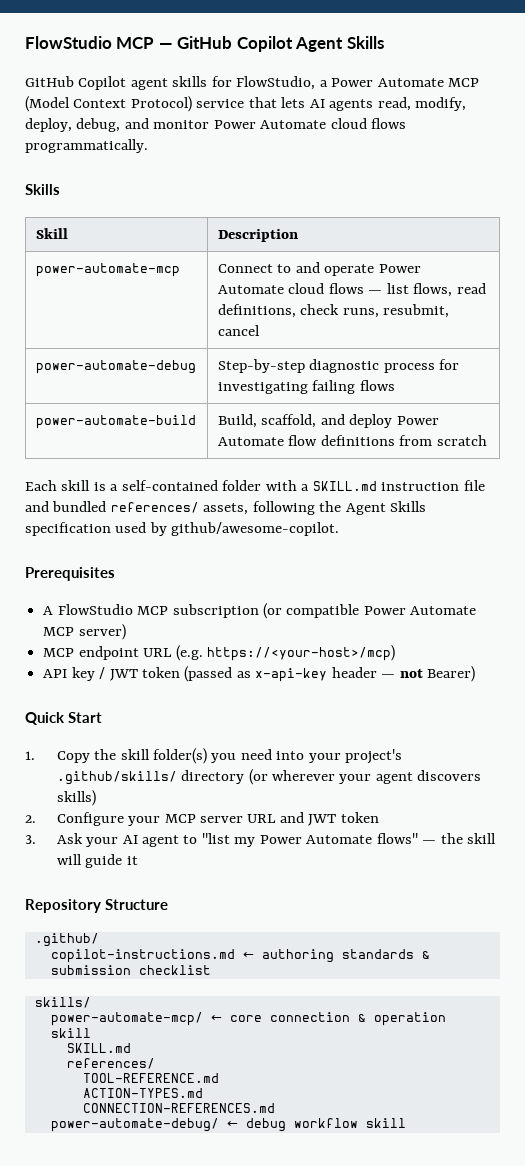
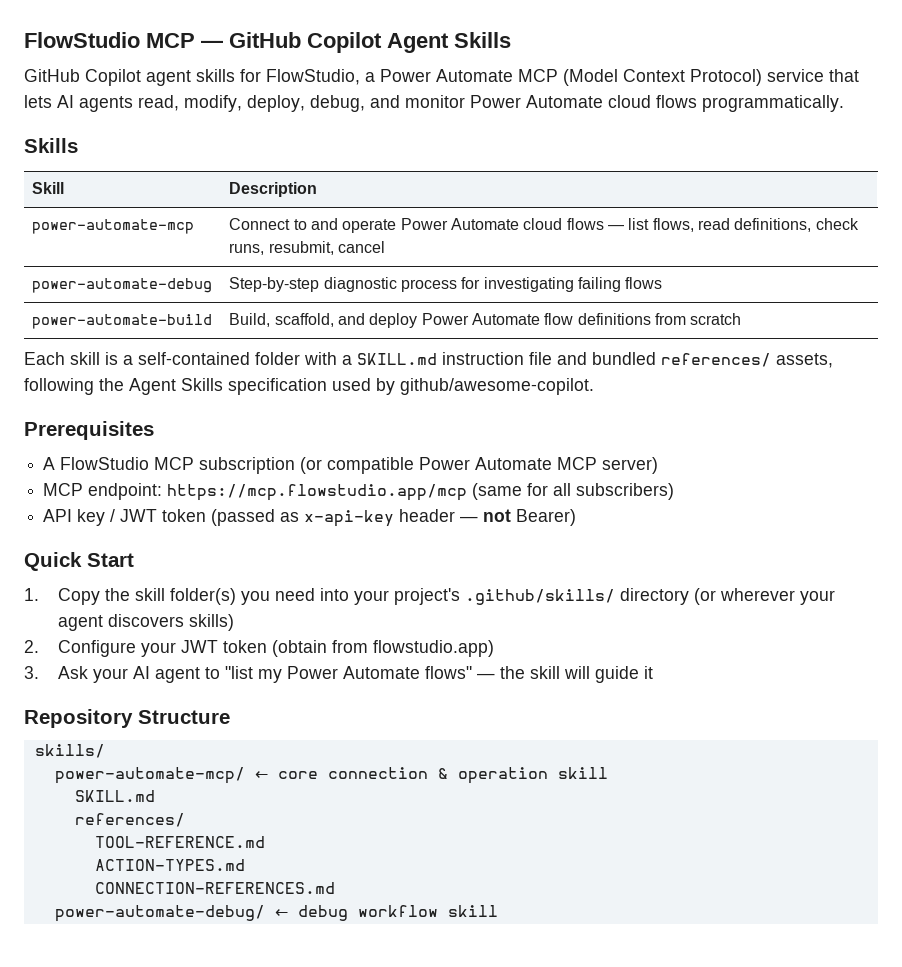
[78,645,395,661] endpoint URL (e.g. https://<your-host>/mcp) -> [88,483,675,501] endpoint: https://mcp.flowstudio.app/mcp (same for all subscribers)
[164,812,379,826] MCP server URL and JWT token -> [180,640,494,657] JWT token (obtain from flowstudio.app)
[34,933,99,947] [50,949,430,963] [50,965,211,975] // .github/ // copilot-instructions.md ← authoring standards & submission checklist -> (230, 717) none

